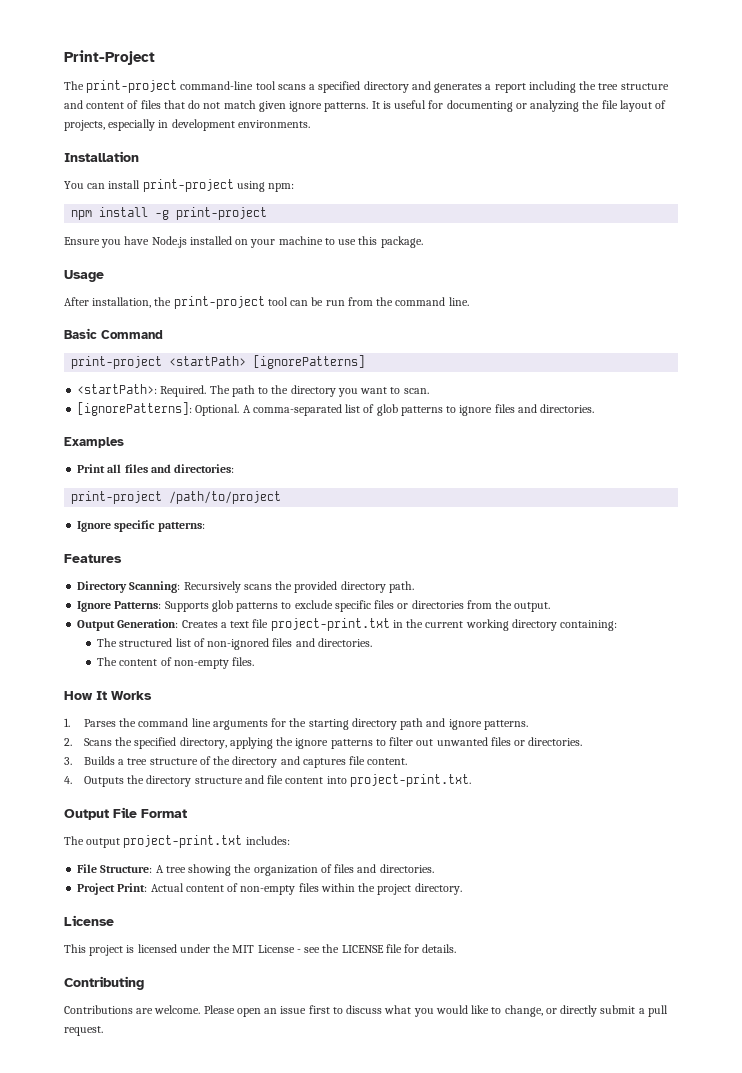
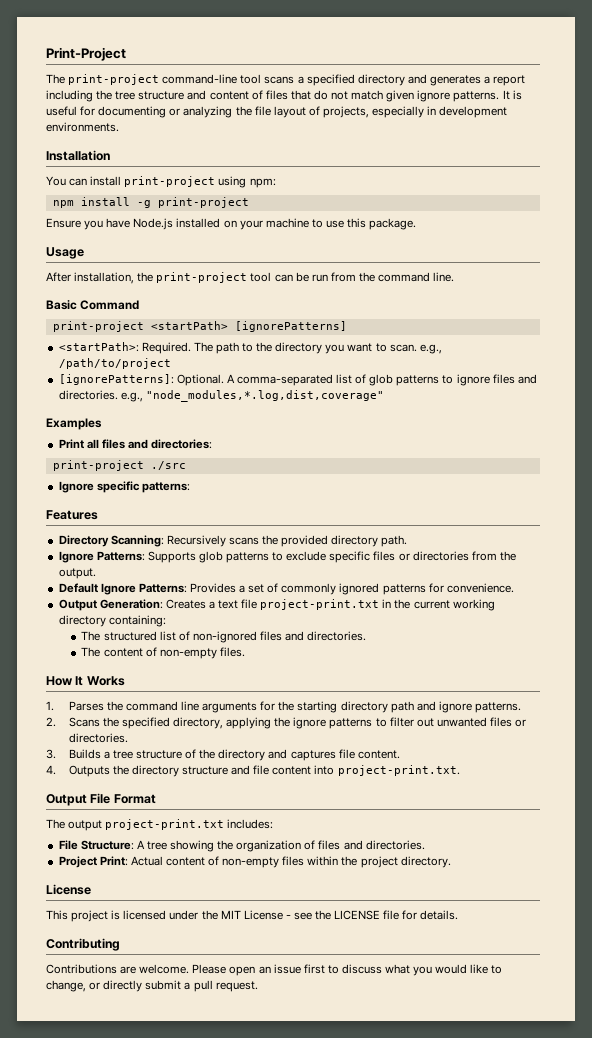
(429, 391) none -> [419,344,442,354] [58,358,171,369] e.g., /path/to/project
(595, 408) none -> [120,390,384,402] e.g., "node_modules,*.log,dist,coverage"
[169,491,282,504] /path/to/project -> [150,461,186,470] ./src
(551, 607) none -> [58,583,514,595] // Default Ignore Patterns: Provides a set of commonly ignored patterns for convenience.

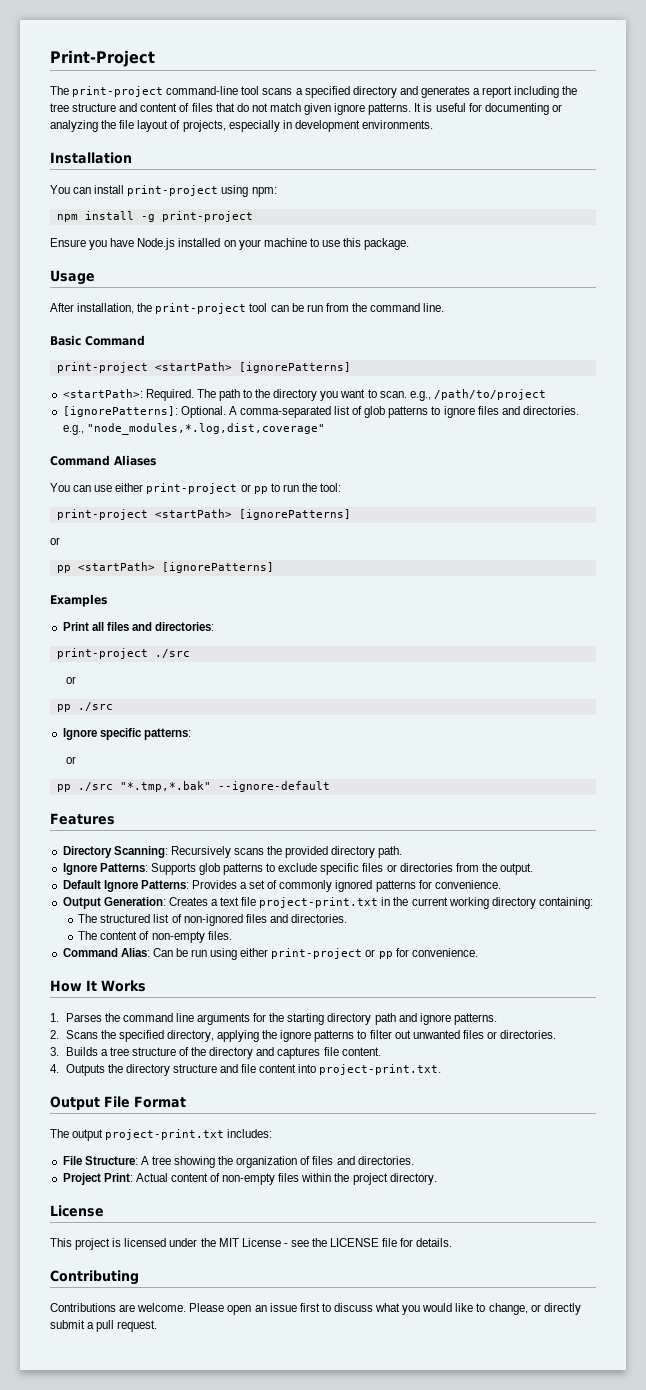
(384, 396) none -> [50,455,156,466] [50,483,342,494] [56,509,351,520] [50,537,60,545] [56,562,274,573] // Command Aliases // You can use either print-project or pp to run the tool: // print-project <startPath> [ignorePatterns] // or // pp <startPath> [ignorePatterns]
(186, 465) none -> [65,676,76,684] [56,702,113,712] // or // pp ./src
(190, 487) none -> [65,756,76,764] [56,781,330,792] // or // pp ./src "*.tmp,*.bak" --ignore-default
(245, 652) none -> [62,948,478,960] // Command Alias: Can be run using either print-project or pp for convenience.

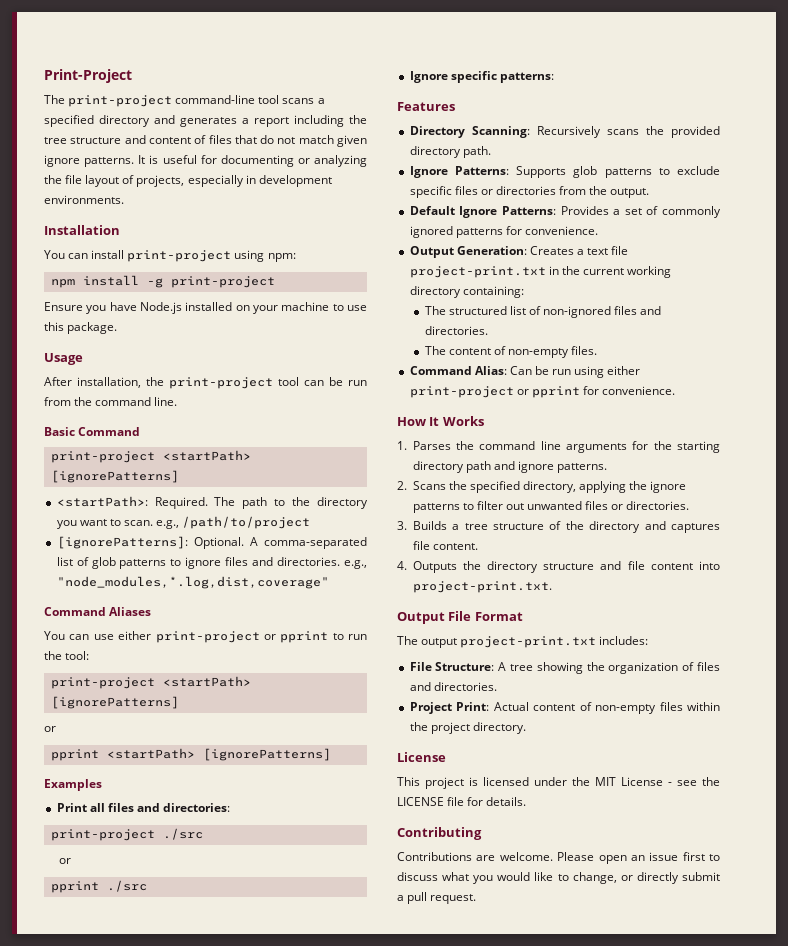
[253,486,268,494] pp -> [280,631,329,643] pprint
[56,565,71,573] pp -> [50,749,99,761] pprint
[56,704,71,712] pp -> [50,881,99,893] pprint
[65,756,76,764] [56,781,330,792] // or // pp ./src "*.tmp,*.bak" --ignore-default -> (554, 77) none
[378,951,393,959] pp -> [531,386,580,398] pprint

